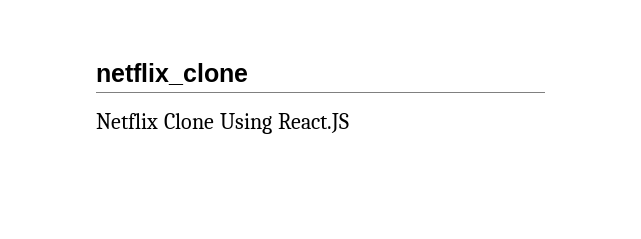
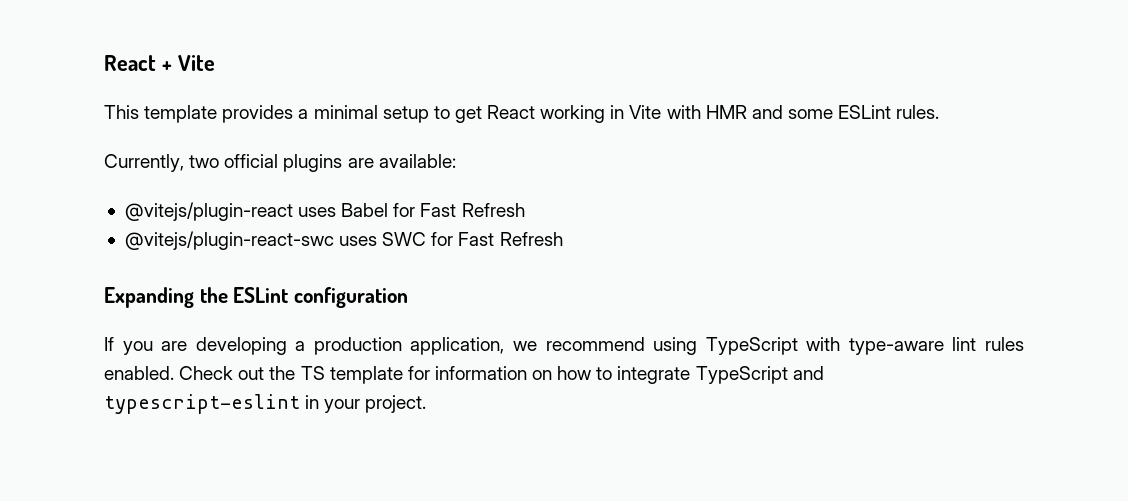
[96,63,248,85] [96,113,349,134] netflix_clone // Netflix Clone Using React.JS -> [104,55,215,71] [104,105,940,123] [104,154,456,172] [124,202,525,221] [124,231,563,250] [104,287,409,308] [104,337,1024,355] [104,366,824,384] [104,394,427,414] React + Vite // This template provides a minimal setup to get React working in Vite with HMR and some ESLint rules. // Currently, two official plugins are available: // @vitejs/plugin-react uses Babel for Fast Refresh // @vitejs/plugin-react-swc uses SWC for Fast Refresh // Expanding the ESLint configuration // If you are developing a production application, we recommend using TypeScript with type-aware lint rules enabled. Check out the TS template for information on how to integrate TypeScript and typescript-eslint in your project.

